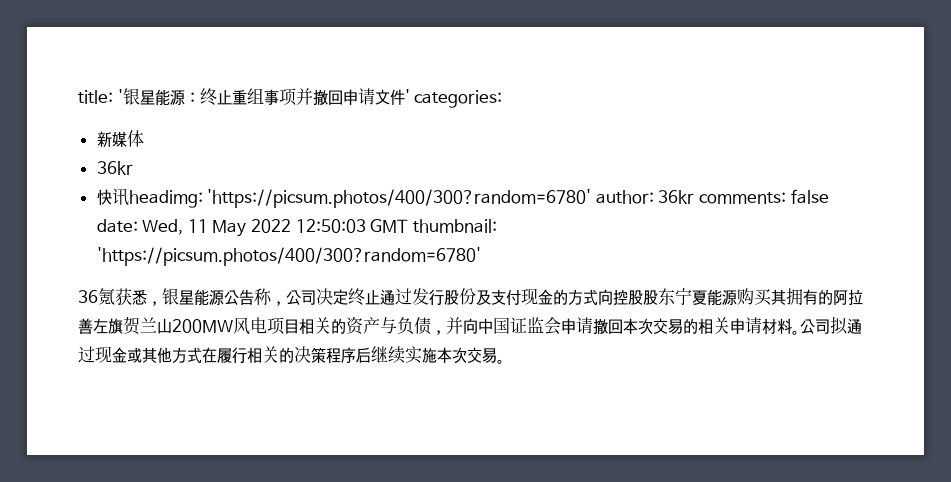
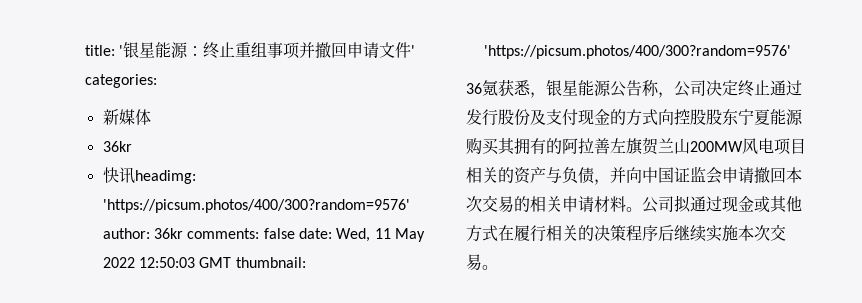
[207,189,592,208] 'https://picsum.photos/400/300?random=6780' -> [102,199,410,213] 'https://picsum.photos/400/300?random=9576'
[96,247,481,266] 'https://picsum.photos/400/300?random=6780' -> [483,45,791,59] 'https://picsum.photos/400/300?random=9576'

